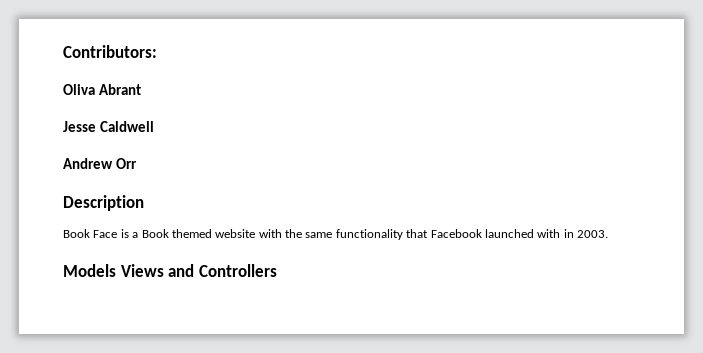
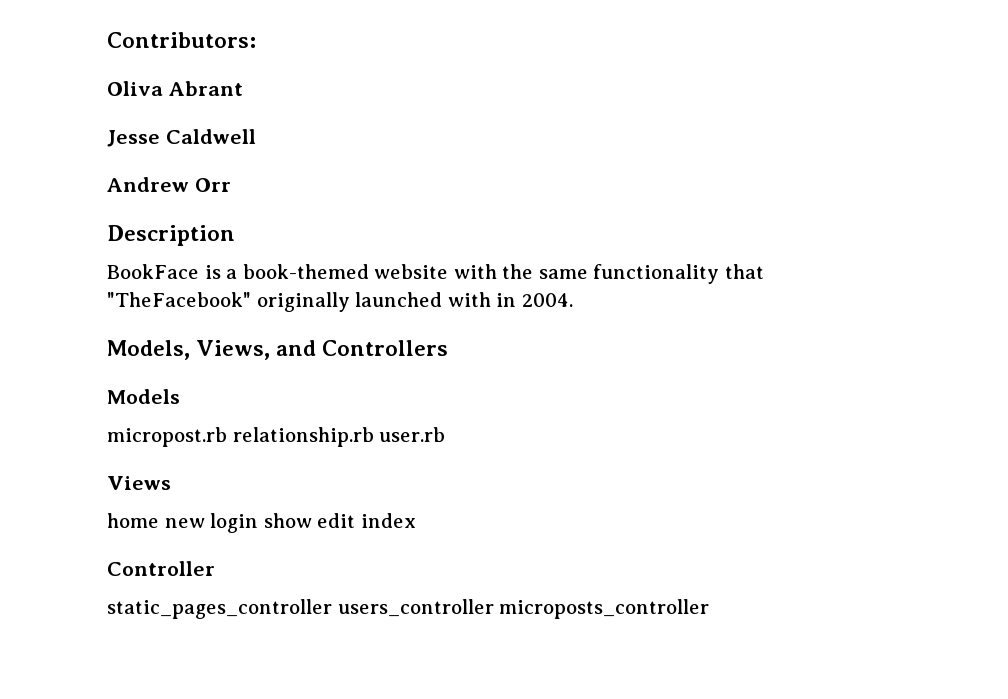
[63,229,212,238] Book Face is a Book themed -> [107,264,369,279] BookFace is a book-themed
[430,229,482,238] Facebook -> [107,292,350,312] "TheFacebook" originally
[577,230,608,238] [63,264,277,277] 2003. // Models Views and Controllers -> [521,293,573,307] [107,340,449,360] [107,389,180,404] [107,427,446,447] [107,476,171,490] [107,513,416,533] [107,561,215,576] [107,599,710,619] 2004. // Models, Views, and Controllers // Models // micropost.rb relationship.rb user.rb // Views // home new login show edit index // Controller // static_pages_controller users_controller microposts_controller

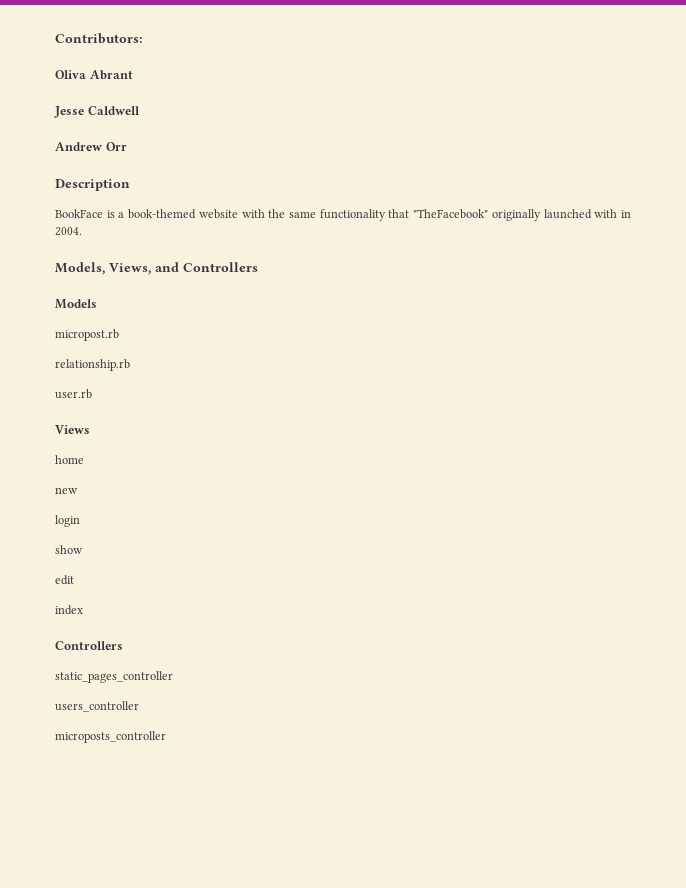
(227, 437) none -> (119, 335) //
(374, 437) none -> (130, 365) //
(159, 520) none -> (84, 459) //
(205, 523) none -> (78, 490) //
(259, 523) none -> (80, 521) //
(312, 520) none -> (83, 549) //
(356, 520) none -> (74, 580) //
[107,561,215,576] Controller -> [55,641,123,650] Controllers
(332, 609) none -> (173, 677) //
(494, 608) none -> (139, 706) //

